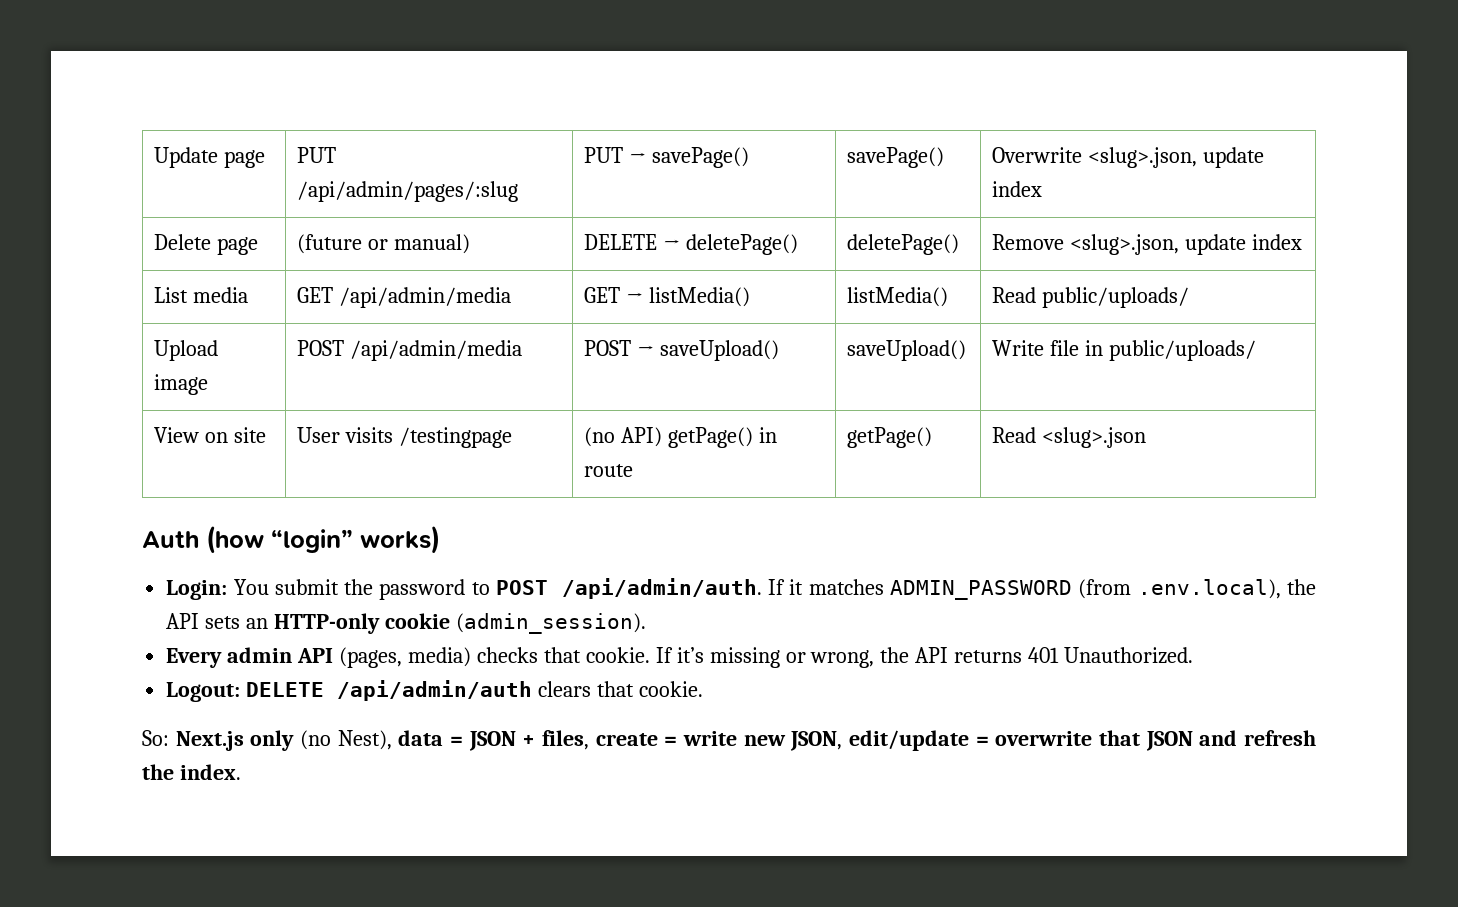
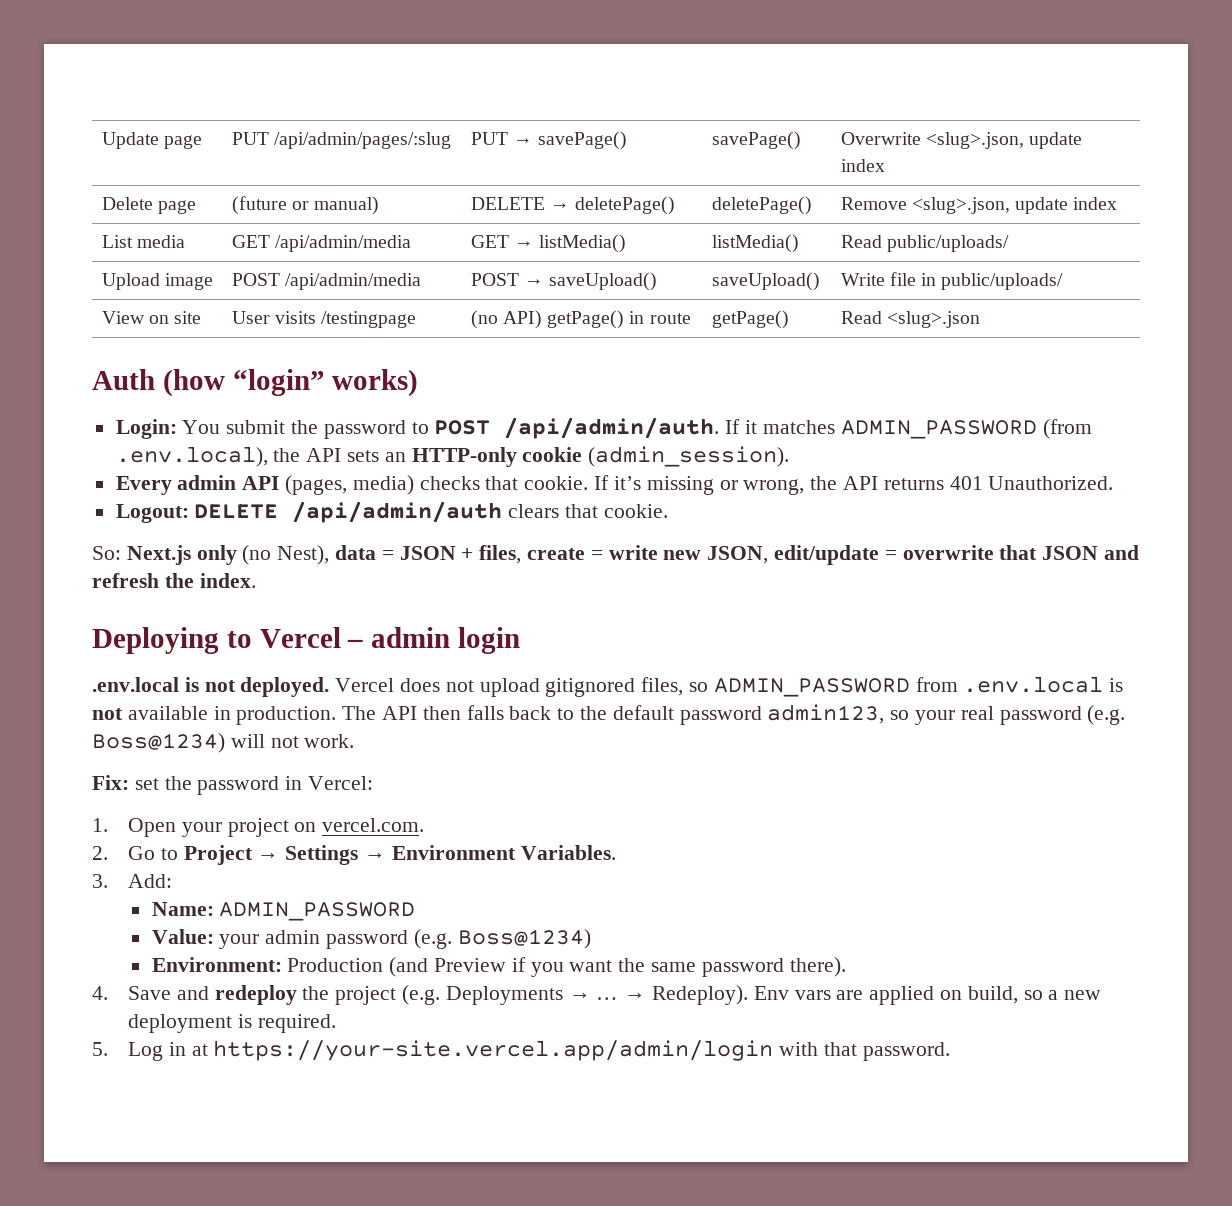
(241, 772) none -> [92,627,521,654] [92,676,1124,697] [92,704,1126,725] [92,733,355,753] [92,775,374,795] [92,818,425,837] [92,845,616,865] [92,874,172,888] [151,902,416,921] [151,929,591,949] [151,957,846,977] [92,985,1102,1005] [127,1014,336,1033] [92,1040,950,1061] // Deploying to Vercel – admin login // .env.local is not deployed. Vercel does not upload gitignored files, so ADMIN_PASSWORD from .env.local is not available in production. The API then falls back to the default password admin123, so your real password (e.g. Boss@1234) will not work. // Fix: set the password in Vercel: // 1. Open your project on vercel.com. // 2. Go to Project → Settings → Environment Variables. // 3. Add: // Name: ADMIN_PASSWORD // Value: your admin password (e.g. Boss@1234) // Environment: Production (and Preview if you want the same password there). // 4. Save and redeploy the project (e.g. Deployments → … → Redeploy). Env vars are applied on build, so a new deployment is required. // 5. Log in at https://your-site.vercel.app/admin/login with that password.

